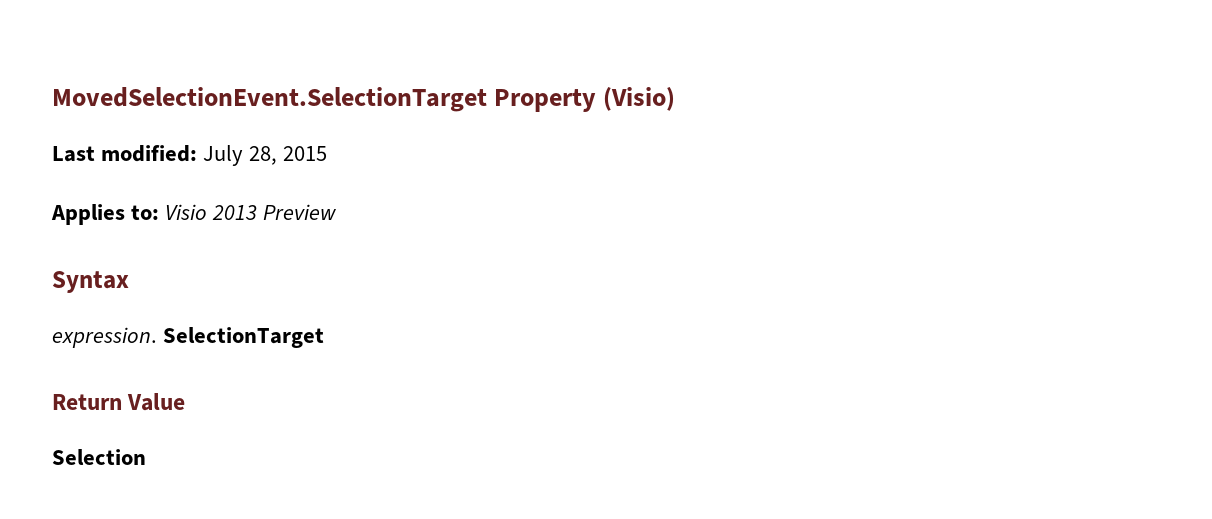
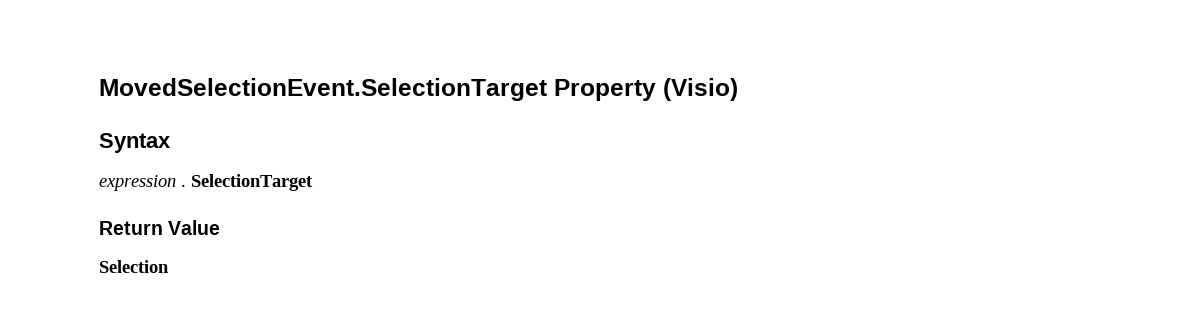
[52,145,328,166] [51,204,337,225] // Last modified: July 28, 2015 // Applies to: Visio 2013 Preview -> (738, 89) none
[52,327,157,348] expression. -> [99,175,186,191] expression .

